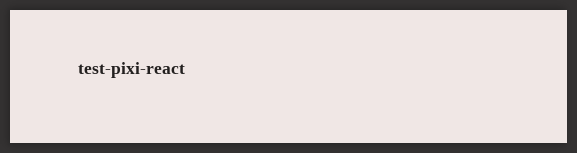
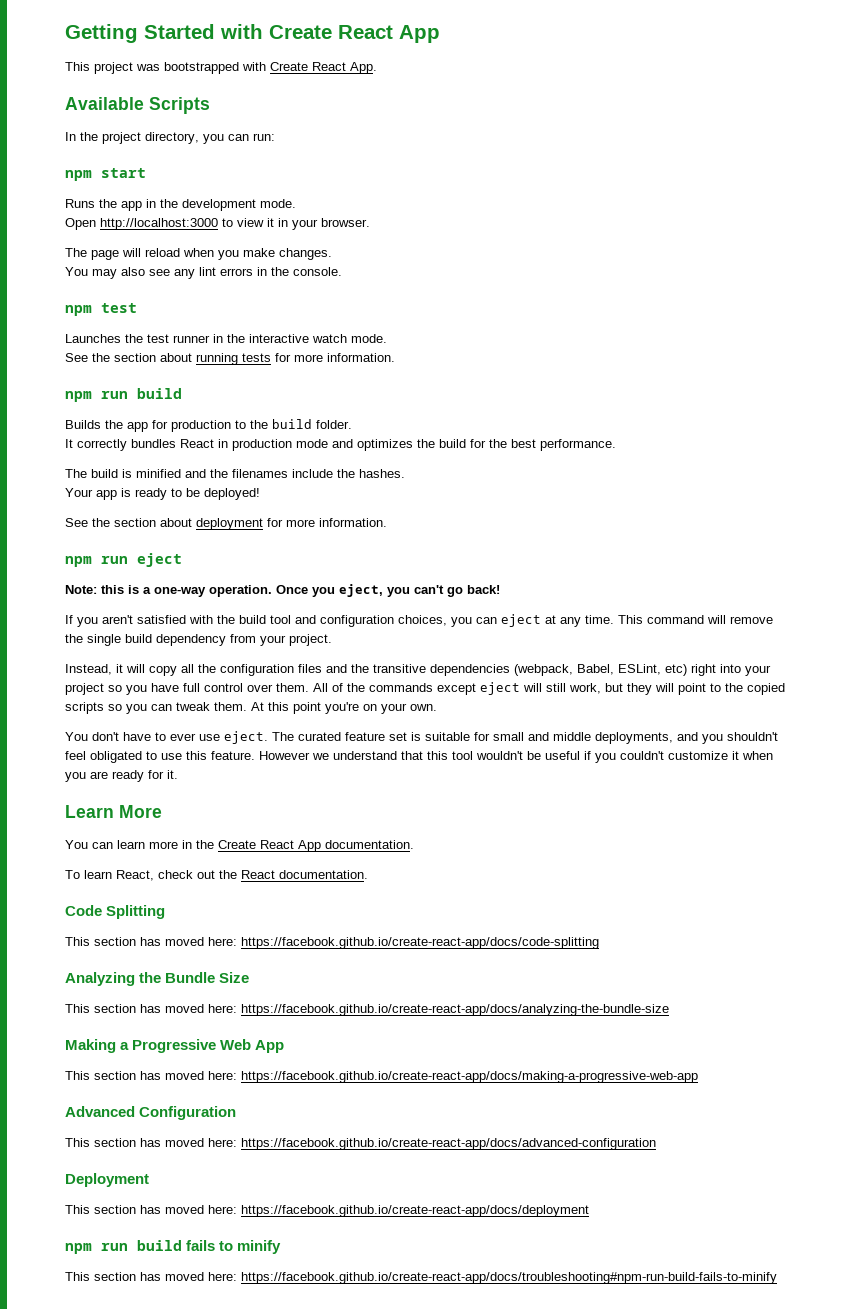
[78,62,185,78] test-pixi-react -> [65,24,440,43] [65,62,377,74] [65,97,210,114] [65,132,275,144] [65,168,146,181] [65,199,296,211] [65,218,370,230] [65,248,332,260] [65,267,342,279] [65,303,137,316] [65,334,387,343] [65,353,395,365] [65,388,182,402] [65,419,352,432] [65,439,616,451] [65,469,405,478] [65,488,260,500] [65,518,387,530] [65,553,182,567] [65,584,500,597] [65,614,773,627] [65,634,332,646] [65,664,771,676] [65,682,785,695] [65,702,437,714] [65,731,778,744] [65,751,773,763] [65,770,178,782] [65,805,162,818] [65,840,414,852] [65,870,368,881] [65,905,166,919] [65,937,599,949] [65,972,250,986] [65,1004,669,1016] [65,1039,285,1053] [65,1071,698,1083] [65,1106,237,1120] [65,1138,656,1150] [65,1173,149,1187] [65,1205,589,1217] [65,1240,282,1254] [65,1272,777,1284] Getting Started with Create React App // This project was bootstrapped with Create React App. // Available Scripts // In the project directory, you can run: // npm start // Runs the app in the development mode. // Open http://localhost:3000 to view it in your browser. // The page will reload when you make changes. // You may also see any lint errors in the console. // npm test // Launches the test runner in the interactive watch mode. // See the section about running tests for more information. // npm run build // Builds the app for production to the build folder. // It correctly bundles React in production mode and optimizes the build for the best performance. // The build is minified and the filenames include the hashes. // Your app is ready to be deployed! // See the section about deployment for more information. // npm run eject // Note: this is a one-way operation. Once you eject, you can't go back! // If you aren't satisfied with the build tool and configuration choices, you can eject at any time. This command will remove the single build dependency from your project. // Instead, it will copy all the configuration files and the transitive dependencies (webpack, Babel, ESLint, etc) right into your project so you have full control over them. All of the commands except eject will still work, but they will point to the copied scripts so you can tweak them. At this point you're on your own. // You don't have to ever use eject. The curated feature set is suitable for small and middle deployments, and you shouldn't feel obligated to use this feature. However we understand that this tool wouldn't be useful if you couldn't customize it when you are ready for it. // Learn More // You can learn more in the Create React App documentation. // To learn React, check out the React documentation. // Code Splitting // This section has moved here: https://facebook.github.io/create-react-app/docs/code-splitting // Analyzing the Bundle Size // This section has moved here: https://facebook.github.io/create-react-app/docs/analyzing-the-bundle-size // Making a Progressive Web App // This section has moved here: https://facebook.github.io/create-react-app/docs/making-a-progressive-web-app // Advanced Configuration // This section has moved here: https://facebook.github.io/create-react-app/docs/advanced-configuration // Deployment // This section has moved here: https://facebook.github.io/create-react-app/docs/deployment // npm run build fails to minify // This section has moved here: https://facebook.github.io/create-react-app/docs/troubleshooting#npm-run-build-fails-to-minify

